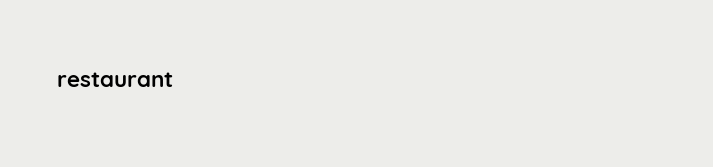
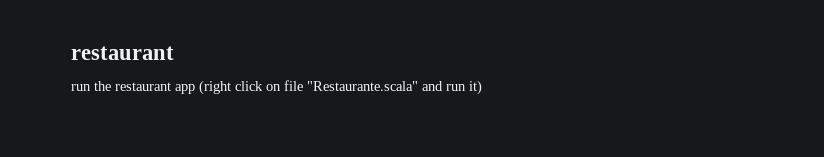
[57,72,173,87] restaurant -> [71,46,174,60] [71,80,482,95] restaurant // run the restaurant app (right click on file "Restaurante.scala" and run it)

